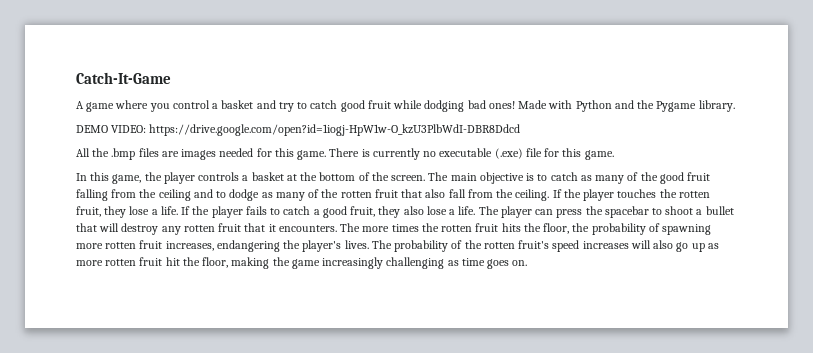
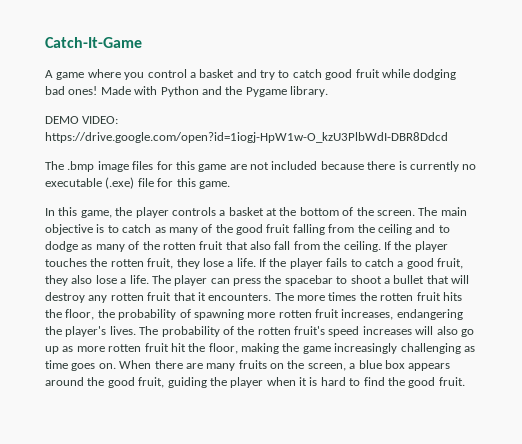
[76,148,360,160] All the .bmp files are images needed for this game. There -> [45,161,396,172] The .bmp image files for this game are not included because there
(528, 263) none -> [119,360,451,371] [45,377,465,388] When there are many fruits on the screen, a blue box appears around the good fruit, guiding the player when it is hard to find the good fruit.

